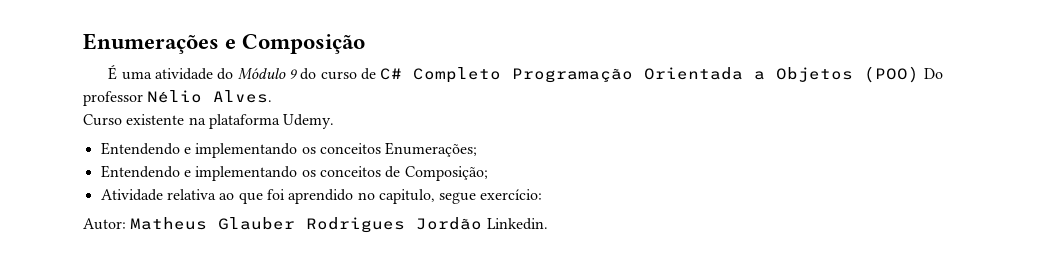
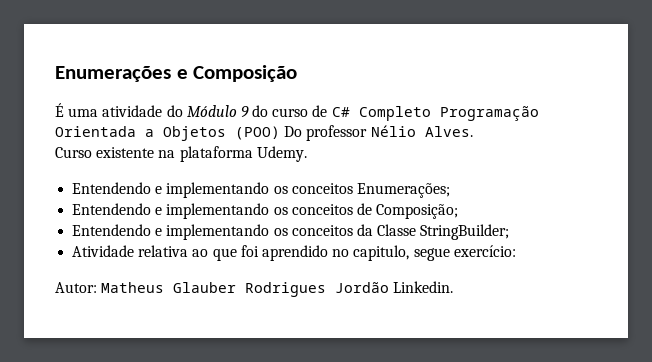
(488, 173) none -> [72,224,510,240] // Entendendo e implementando os conceitos da Classe StringBuilder;

